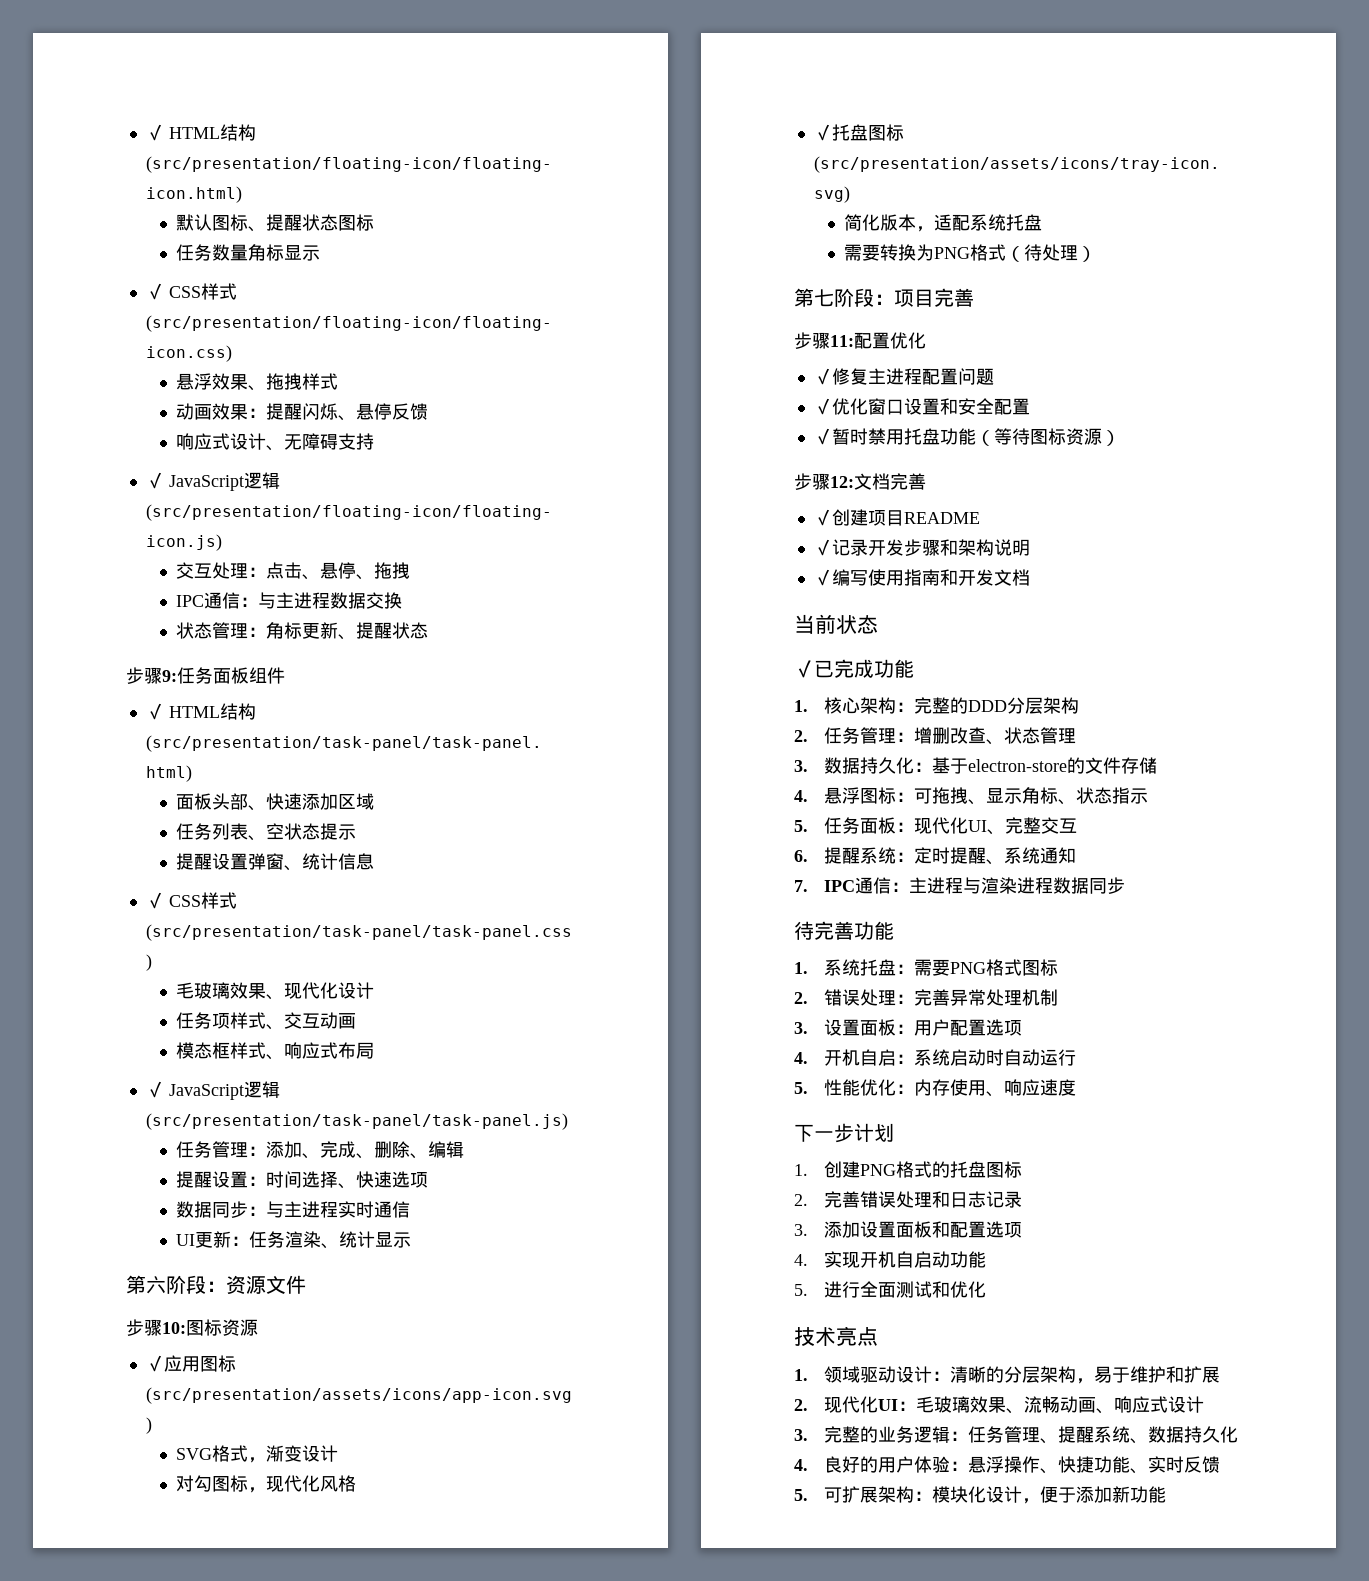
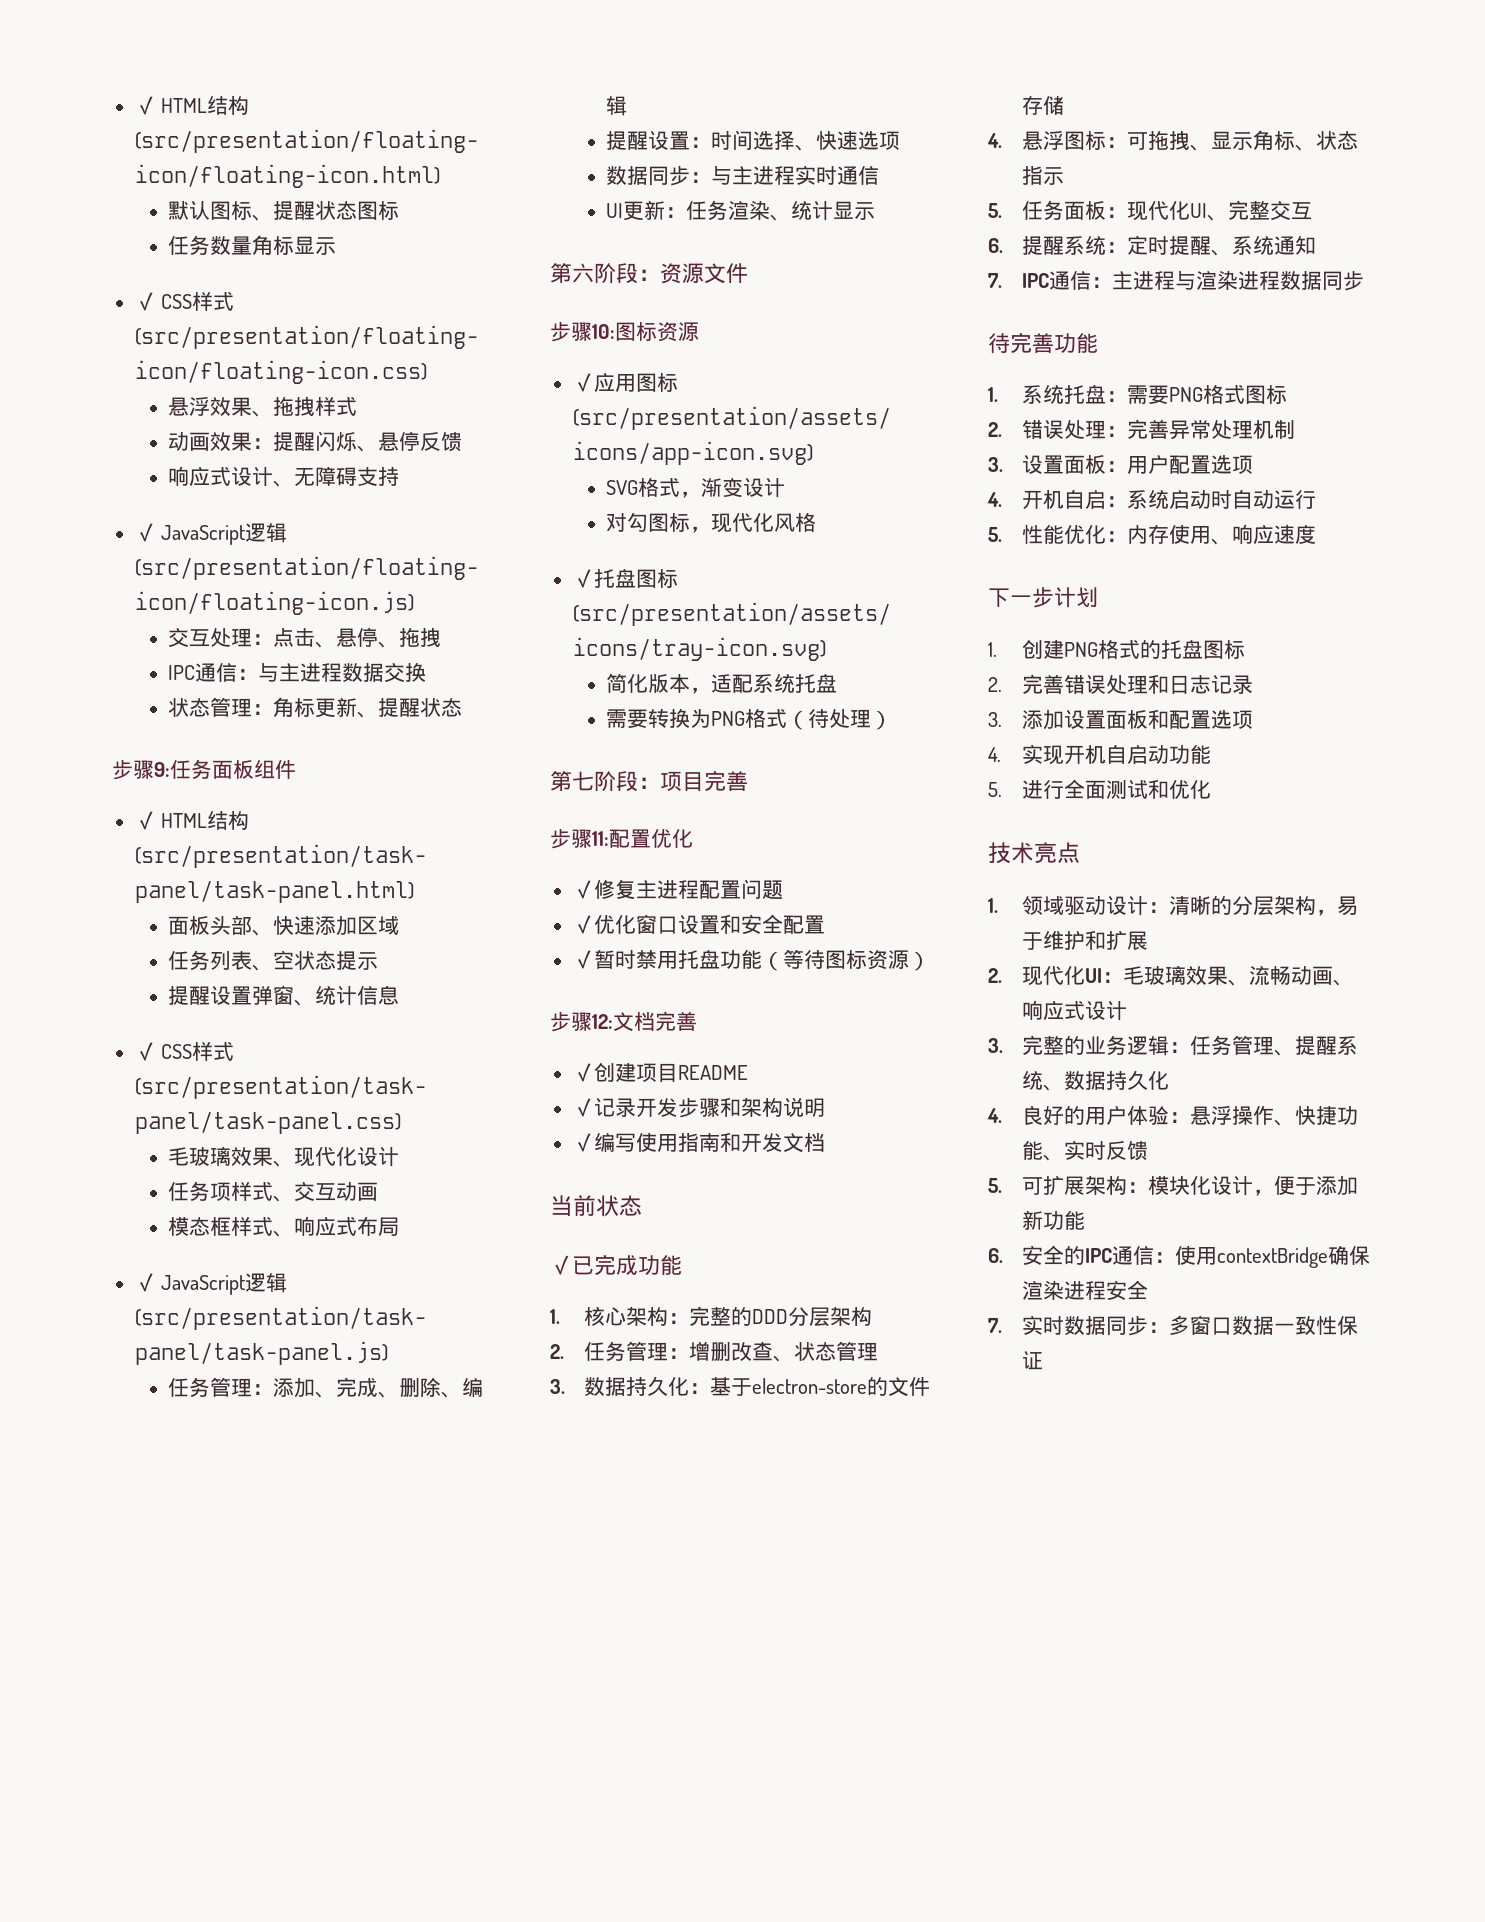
(1167, 1494) none -> [988,1245,1370,1268] [1021,1280,1148,1300] [988,1315,1358,1336] [1021,1351,1043,1370] // 6.安全的IPC通信：使用contextBridge确保渲染进程安全 // 7.实时数据同步：多窗口数据一致性保证

